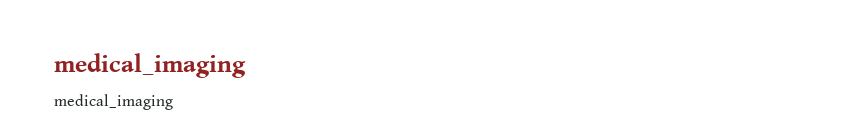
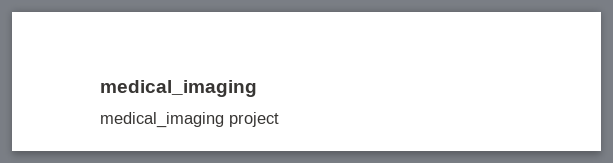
(173, 102) none -> [229,112,279,127] project

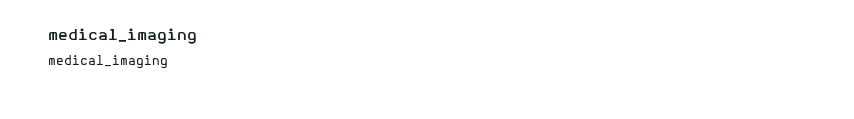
[229,112,279,127] project -> (168, 62) none

